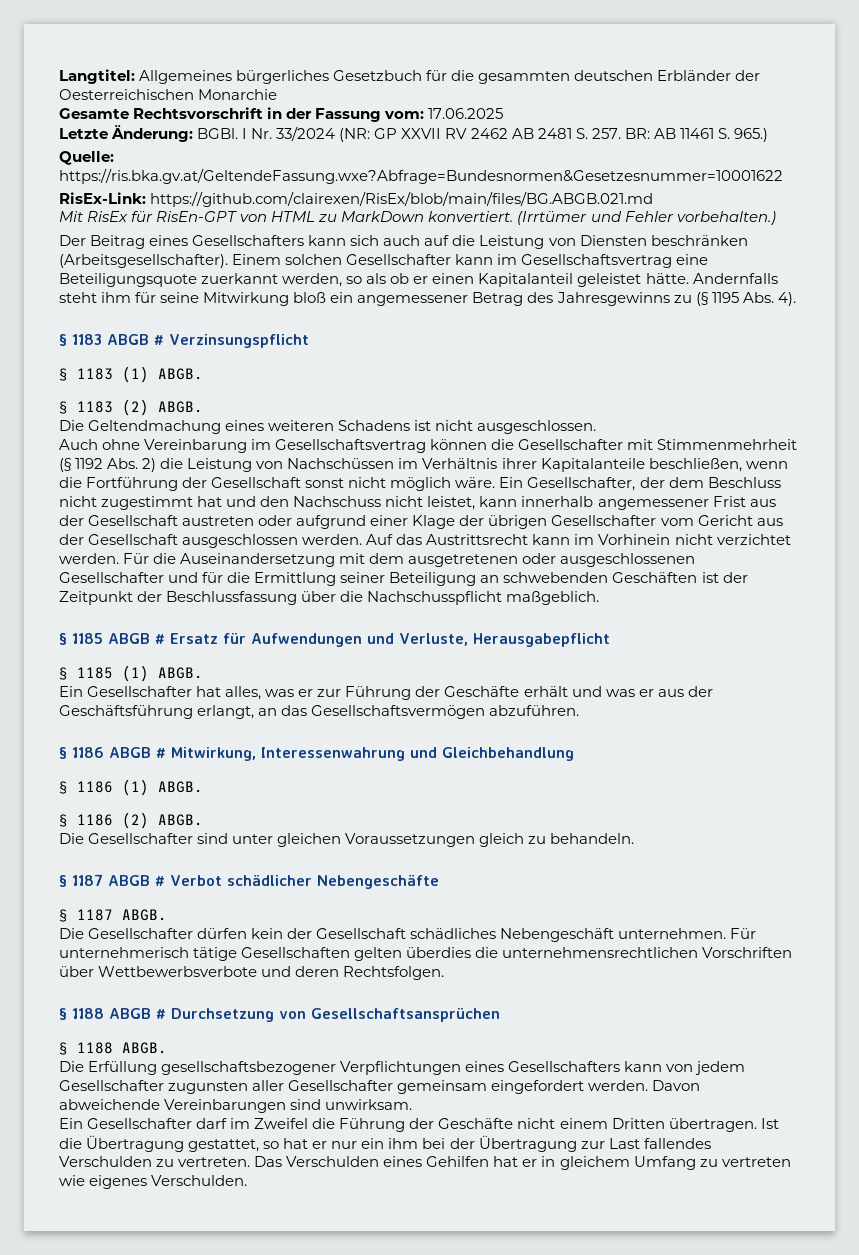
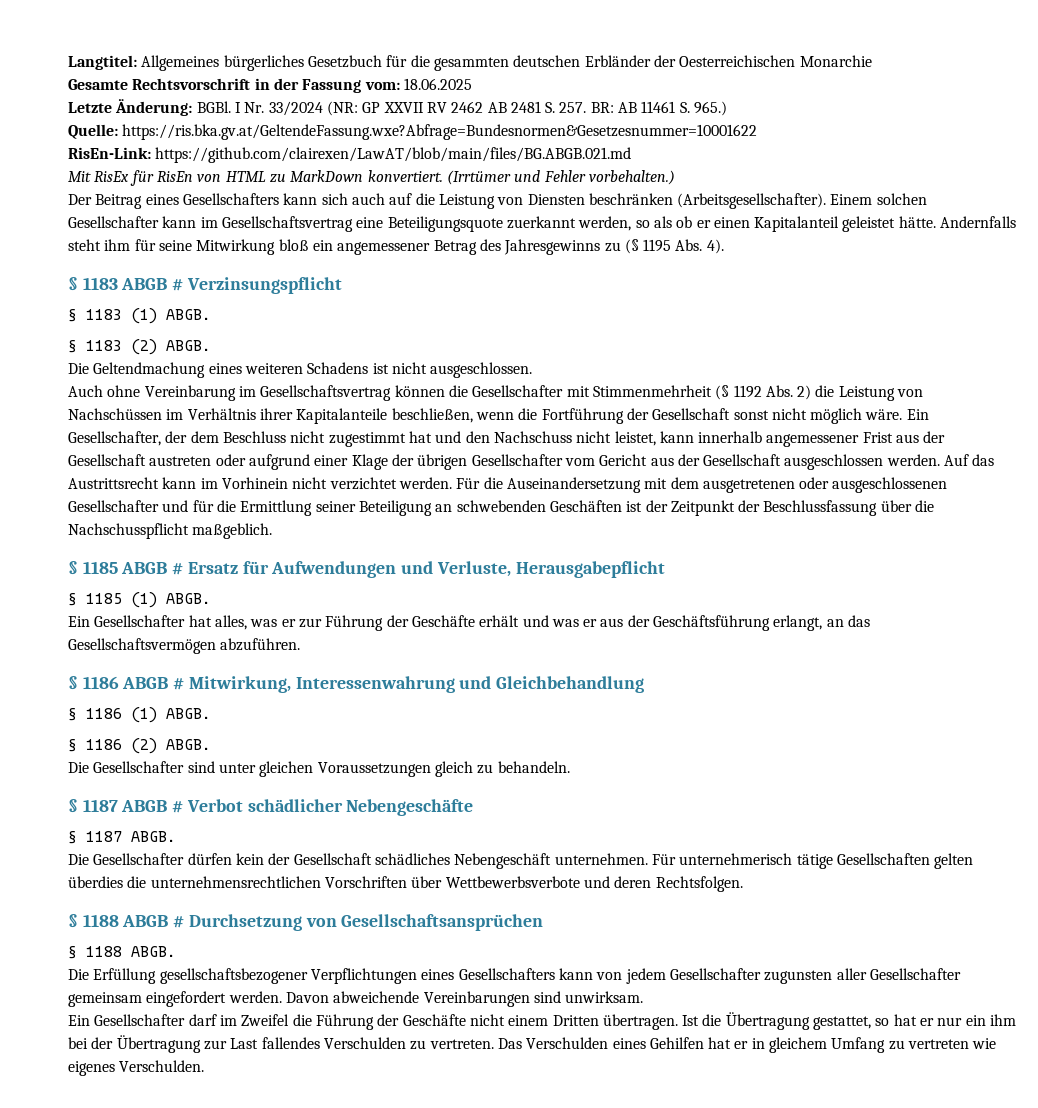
[428,108,504,119] 17.06.2025 -> [403,78,472,90] 18.06.2025
[59,191,654,207] RisEx-Link: https://github.com/clairexen/RisEx/blob/main/files/BG.ABGB.021.md -> [68,147,632,163] RisEn-Link: https://github.com/clairexen/LawAT/blob/main/files/BG.ABGB.021.md
[156,211,238,222] RisEn-GPT -> [156,171,193,182] RisEn

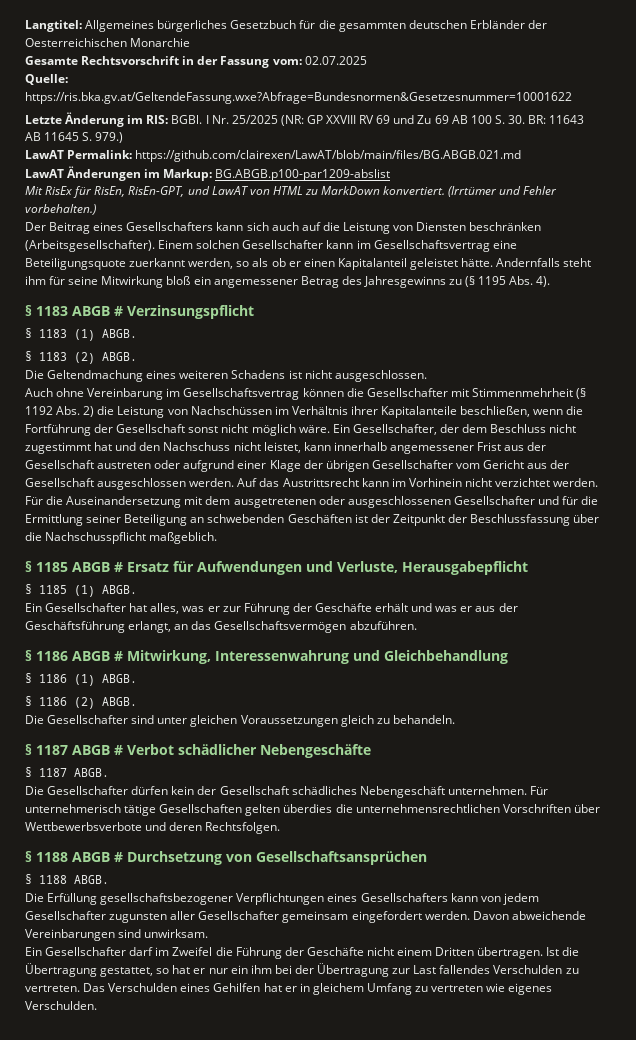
[403,78,472,90] [68,99,728,116] [68,124,758,140] [68,147,632,163] 18.06.2025 // Letzte Änderung: BGBl. I Nr. 33/2024 (NR: GP XXVII RV 2462 AB 2481 S. 257. BR: AB 11461 S. 965.) // Quelle: https://ris.bka.gv.at/GeltendeFassung.wxe?Abfrage=Bundesnormen&Gesetzesnummer=10001622 // RisEn-Link: https://github.com/clairexen/LawAT/blob/main/files/BG.ABGB.021.md -> [304,56,367,65] [25,74,68,85] [25,92,572,104] [25,112,585,127] [25,132,124,143] [25,150,522,162] [25,166,391,181] 02.07.2025 // Quelle: https://ris.bka.gv.at/GeltendeFassung.wxe?Abfrage=Bundesnormen&Gesetzesnummer=10001622 // Letzte Änderung im RIS: BGBl. I Nr. 25/2025 (NR: GP XXVIII RV 69 und Zu 69 AB 100 S. 30. BR: 11643 AB 11645 S. 979.) // LawAT Permalink: https://github.com/clairexen/LawAT/blob/main/files/BG.ABGB.021.md // LawAT Änderungen im Markup: BG.ABGB.p100-par1209-abslist
[156,171,193,182] RisEn -> [94,186,249,197] RisEn, RisEn-GPT, und LawAT

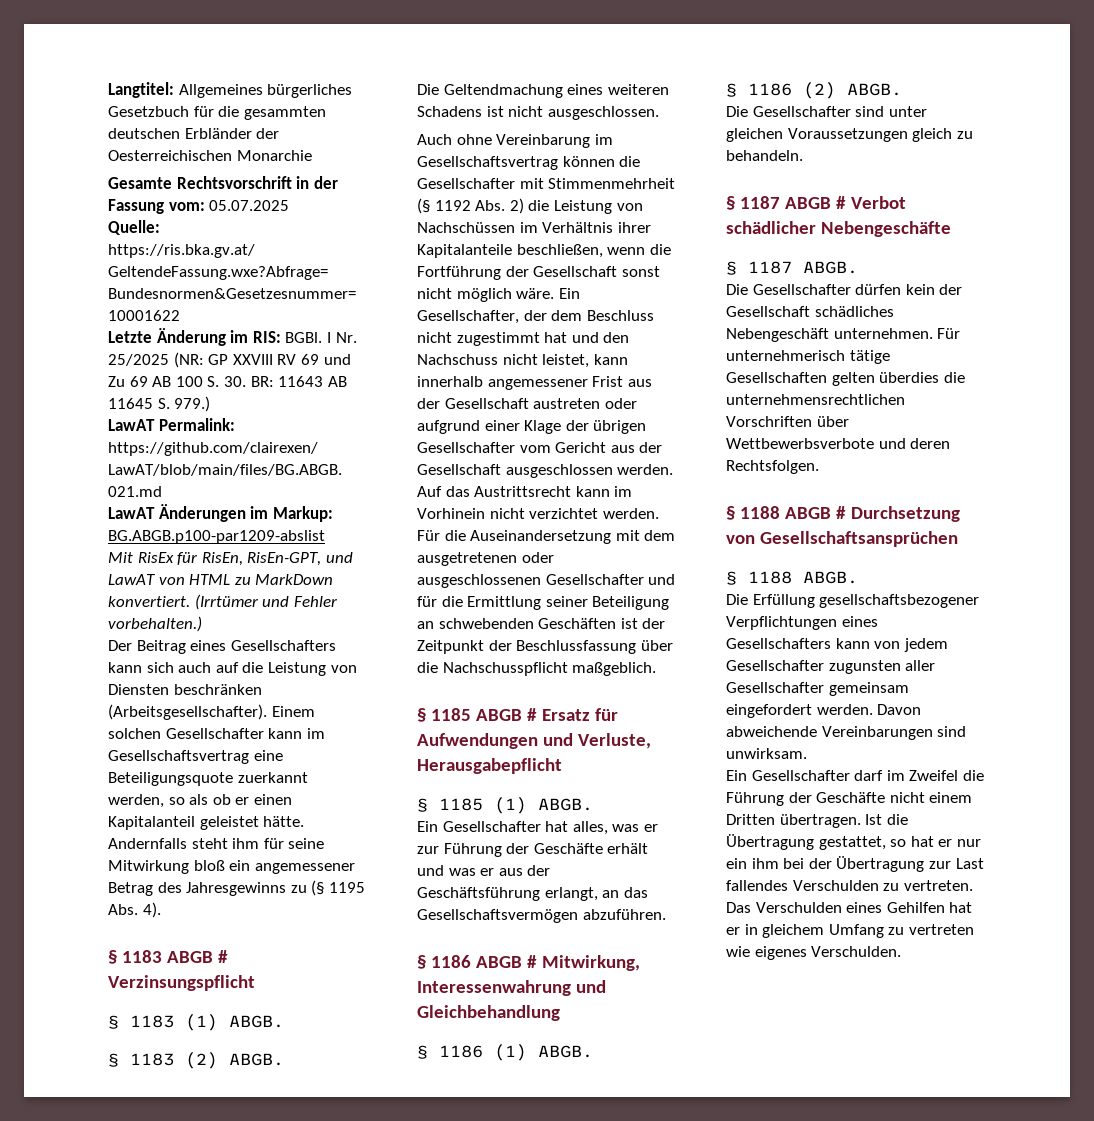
[304,56,367,65] 02.07.2025 -> [209,200,290,211] 05.07.2025

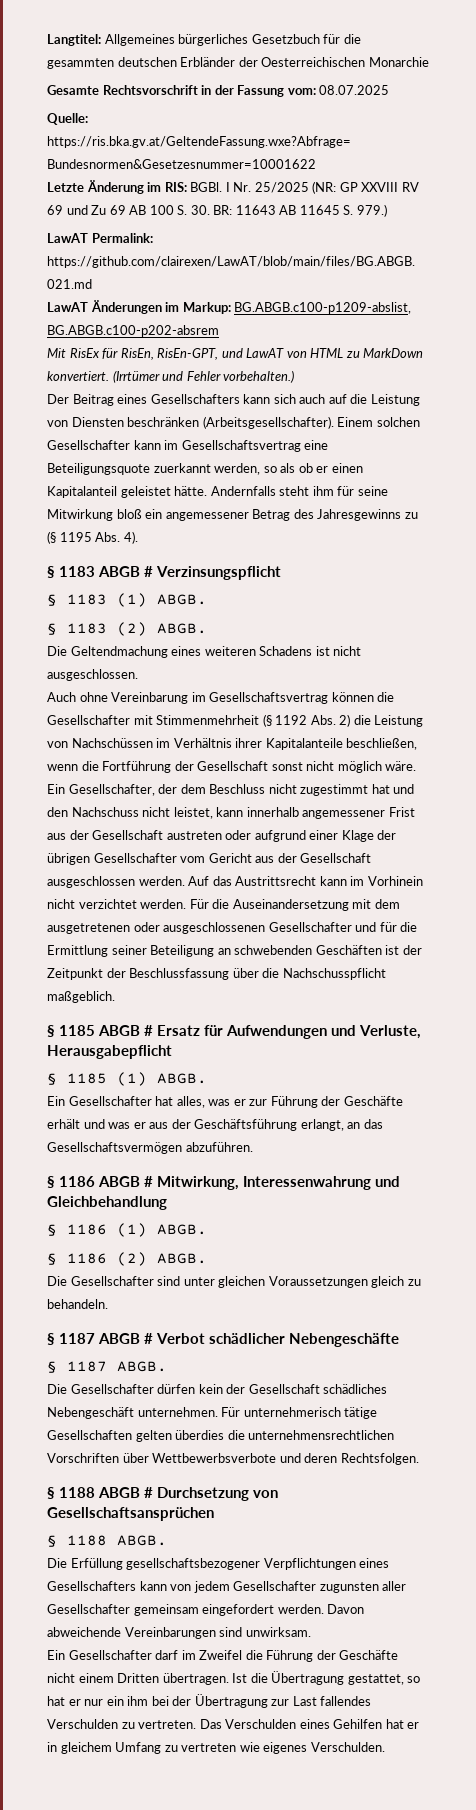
[209,200,290,211] 05.07.2025 -> [319,85,390,95] 08.07.2025
[108,530,325,544] BG.ABGB.p100-par1209-abslist -> [234,302,412,314] [47,325,219,337] BG.ABGB.c100-p1209-abslist, BG.ABGB.c100-p202-absrem

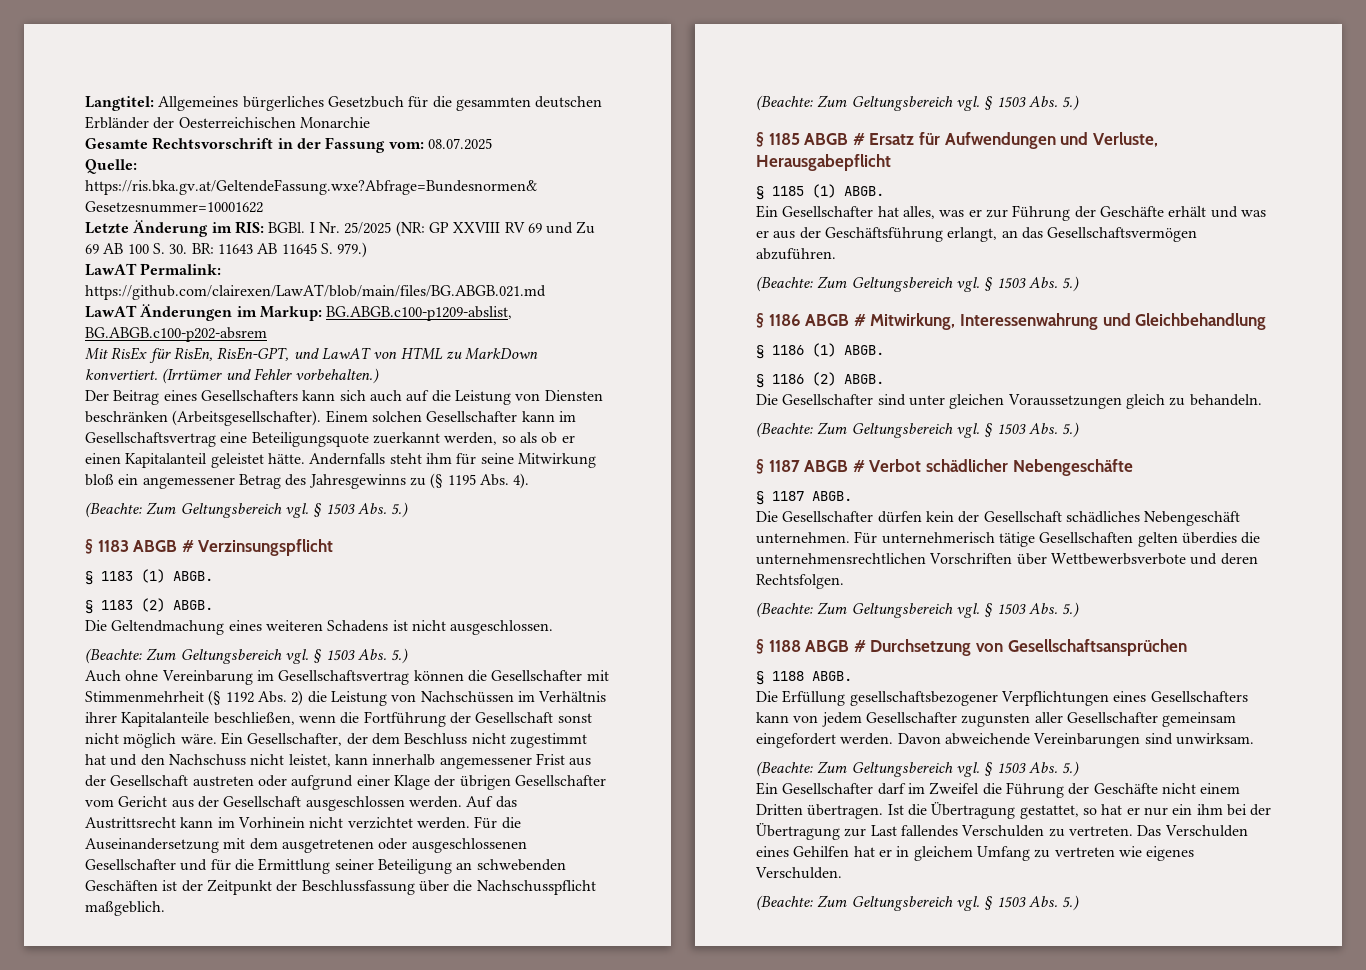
(138, 537) none -> [85,502,409,518] // (Beachte: Zum Geltungsbereich vgl. § 1503 Abs. 5.)
(138, 675) none -> [85,648,409,664] // (Beachte: Zum Geltungsbereich vgl. § 1503 Abs. 5.)
(115, 997) none -> [756,95,1080,111] // (Beachte: Zum Geltungsbereich vgl. § 1503 Abs. 5.)
(253, 1147) none -> [756,276,1080,292] // (Beachte: Zum Geltungsbereich vgl. § 1503 Abs. 5.)
(108, 1304) none -> [756,422,1080,438] // (Beachte: Zum Geltungsbereich vgl. § 1503 Abs. 5.)
(419, 1459) none -> [756,602,1080,618] // (Beachte: Zum Geltungsbereich vgl. § 1503 Abs. 5.)
(311, 1632) none -> [756,761,1080,777] // (Beachte: Zum Geltungsbereich vgl. § 1503 Abs. 5.)
(385, 1747) none -> [756,895,1080,911] // (Beachte: Zum Geltungsbereich vgl. § 1503 Abs. 5.)

